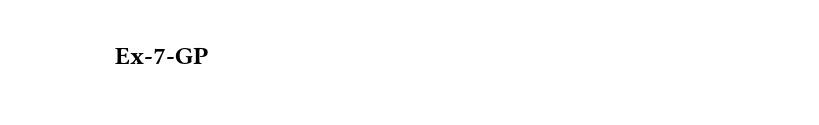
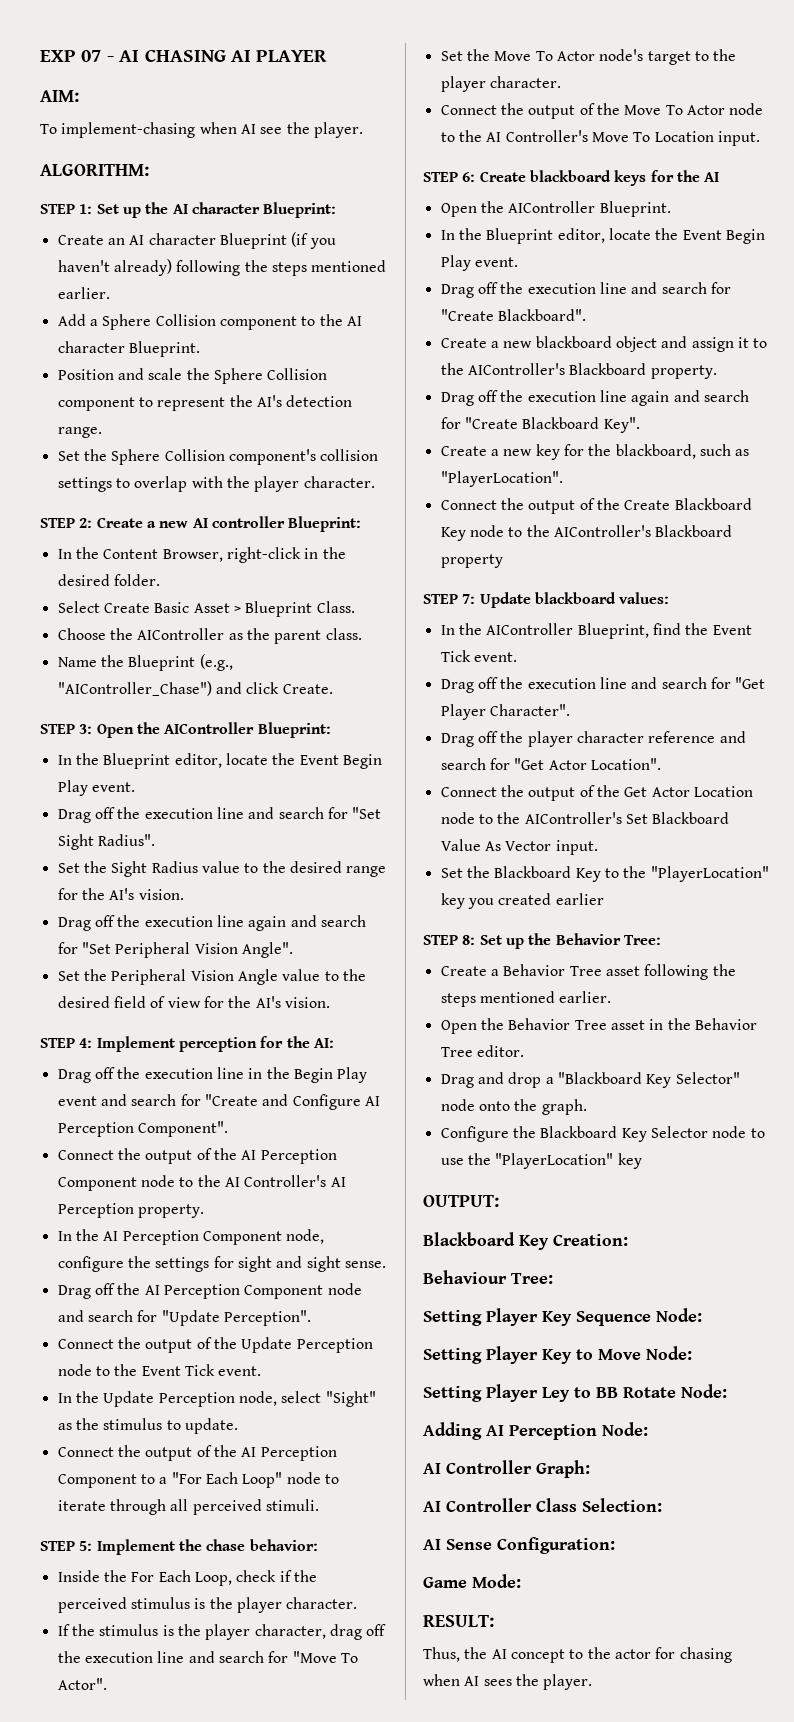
[115,47,208,65] Ex-7-GP -> [40,49,328,62] [40,90,79,102] [40,122,363,138] [40,164,149,176] [40,202,337,218] [57,232,336,249] [57,259,387,276] [57,287,110,299] [57,314,362,330] [57,341,200,357] [57,368,328,384] [57,395,353,411] [57,427,102,438] [57,449,379,465] [57,476,375,492] [40,516,362,532] [57,547,346,563] [57,574,160,586] [57,601,355,617] [57,628,362,644] [57,654,233,671] [57,681,333,696] [40,722,331,738] [57,753,382,769] [57,780,135,796] [57,807,382,823] [57,834,155,850] [57,861,387,877] [57,888,184,900] [57,915,366,931] [57,942,293,958] [57,969,366,985] [57,996,330,1008] [40,1036,334,1052] [57,1067,368,1083] [57,1094,380,1110] [57,1121,228,1137] [57,1148,337,1164] [57,1175,346,1191] [57,1203,204,1218] [57,1229,325,1245] [57,1256,386,1272] [57,1283,362,1299] [57,1310,311,1326] [57,1337,373,1353] [57,1364,262,1376] [57,1391,376,1407] [57,1418,238,1434] [57,1445,337,1461] [57,1472,339,1488] [57,1499,319,1515] [40,1539,318,1555] [57,1570,317,1586] [57,1597,358,1613] [57,1624,387,1640] [57,1651,358,1663] [57,1678,107,1690] [440,49,737,65] [440,76,561,92] [440,103,764,119] [440,130,760,146] [423,170,720,186] [440,201,671,217] [440,228,765,244] [440,255,518,271] [440,282,731,298] [440,309,586,321] [440,336,768,352] [440,363,717,379] [440,390,749,406] [440,417,640,433] [440,444,750,460] [440,471,563,487] [440,498,752,514] [440,525,733,541] [440,554,503,568] [423,592,670,608] [440,623,752,639] [440,650,517,662] [440,677,766,693] [440,704,570,720] [440,731,746,747] [440,758,661,770] [440,785,753,801] [440,812,730,824] [440,839,598,855] [440,866,769,882] [440,893,604,909] [423,933,661,949] [440,964,736,980] [440,991,612,1007] [440,1018,757,1034] [440,1045,524,1057] [440,1072,740,1088] [440,1099,587,1115] [440,1126,765,1142] [440,1153,642,1169] [423,1195,499,1207] [423,1232,628,1250] [423,1270,553,1284] [423,1308,702,1326] [423,1346,692,1364] [423,1384,727,1402] [423,1422,648,1440] [423,1460,590,1478] [423,1498,662,1512] [423,1537,615,1554] [423,1574,521,1588] [423,1615,494,1627] [423,1647,732,1663] [423,1674,593,1690] EXP 07 - AI CHASING AI PLAYER // AIM: // To implement-chasing when AI see the player. // ALGORITHM: // STEP 1: Set up the AI character Blueprint: // Create an AI character Blueprint (if you haven't already) following the steps mentioned earlier. // Add a Sphere Collision component to the AI character Blueprint. // Position and scale the Sphere Collision component to represent the AI's detection range. // Set the Sphere Collision component's collision settings to overlap with the player character. // STEP 2: Create a new AI controller Blueprint: // In the Content Browser, right-click in the desired folder. // Select Create Basic Asset > Blueprint Class. // Choose the AIController as the parent class. // Name the Blueprint (e.g., "AIController_Chase") and click Create. // STEP 3: Open the AIController Blueprint: // In the Blueprint editor, locate the Event Begin Play event. // Drag off the execution line and search for "Set Sight Radius". // Set the Sight Radius value to the desired range for the AI's vision. // Drag off the execution line again and search for "Set Peripheral Vision Angle". // Set the Peripheral Vision Angle value to the desired field of view for the AI's vision. // STEP 4: Implement perception for the AI: // Drag off the execution line in the Begin Play event and search for "Create and Configure AI Perception Component". // Connect the output of the AI Perception Component node to the AI Controller's AI Perception property. // In the AI Perception Component node, configure the settings for sight and sight sense. // Drag off the AI Perception Component node and search for "Update Perception". // Connect the output of the Update Perception node to the Event Tick event. // In the Update Perception node, select "Sight" as the stimulus to update. // Connect the output of the AI Perception Component to a "For Each Loop" node to iterate through all perceived stimuli. // STEP 5: Implement the chase behavior: // Inside the For Each Loop, check if the perceived stimulus is the player character. // If the stimulus is the player character, drag off the execution line and search for "Move To Actor". // Set the Move To Actor node's target to the player character. // Connect the output of the Move To Actor node to the AI Controller's Move To Location input. // STEP 6: Create blackboard keys for the AI // Open the AIController Blueprint. // In the Blueprint editor, locate the Event Begin Play event. // Drag off the execution line and search for "Create Blackboard". // Create a new blackboard object and assign it to the AIController's Blackboard property. // Drag off the execution line again and search for "Create Blackboard Key". // Create a new key for the blackboard, such as "PlayerLocation". // Connect the output of the Create Blackboard Key node to the AIController's Blackboard property // STEP 7: Update blackboard values: // In the AIController Blueprint, find the Event Tick event. // Drag off the execution line and search for "Get Player Character". // Drag off the player character reference and search for "Get Actor Location". // Connect the output of the Get Actor Location node to the AIController's Set Blackboard Value As Vector input. // Set the Blackboard Key to the "PlayerLocation" key you created earlier // STEP 8: Set up the Behavior Tree: // Create a Behavior Tree asset following the steps mentioned earlier. // Open the Behavior Tree asset in the Behavior Tree editor. // Drag and drop a "Blackboard Key Selector" node onto the graph. // Configure the Blackboard Key Selector node to use the "PlayerLocation" key // OUTPUT: // Blackboard Key Creation: // Behaviour Tree: // Setting Player Key Sequence Node: // Setting Player Key to Move Node: // Setting Player Ley to BB Rotate Node: // Adding AI Perception Node: // AI Controller Graph: // AI Controller Class Selection: // AI Sense Configuration: // Game Mode: // RESULT: // Thus, the AI concept to the actor for chasing when AI sees the player.

